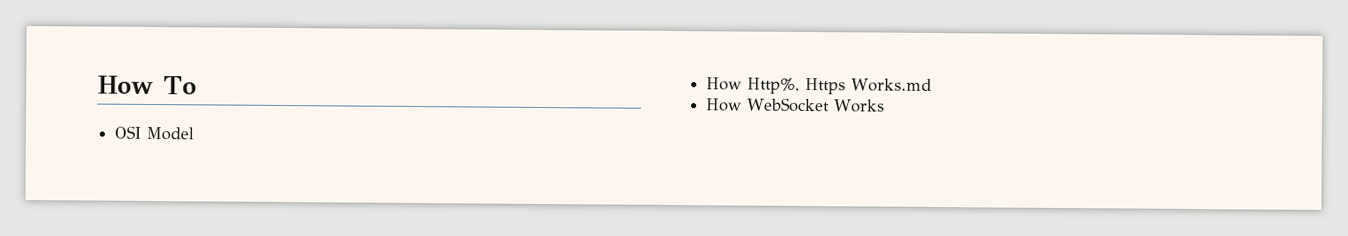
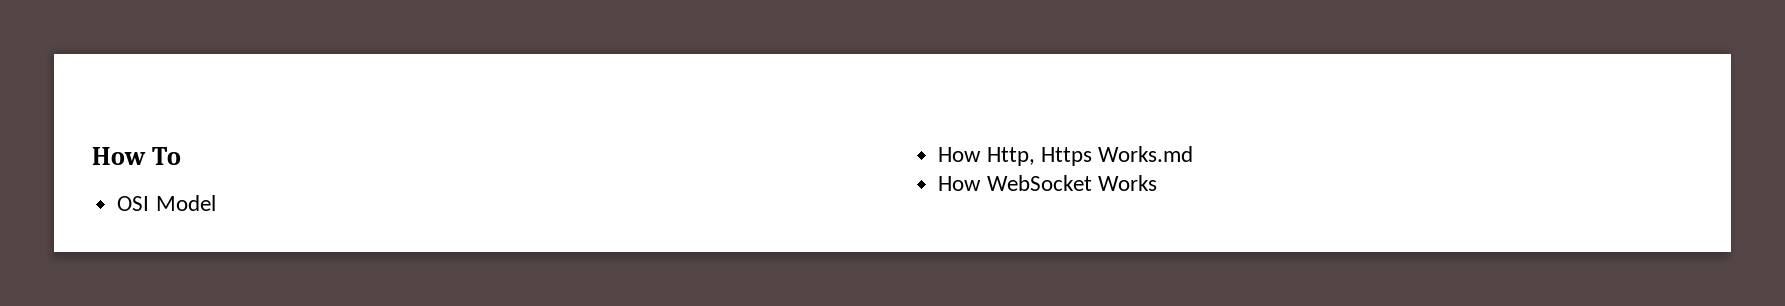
[747,77,801,94] Http%, -> [986,147,1035,166] Http,

